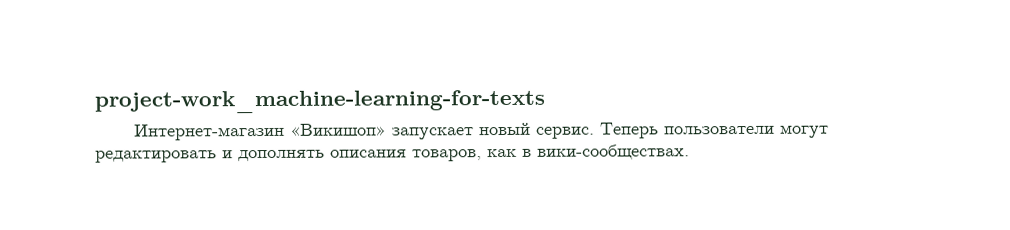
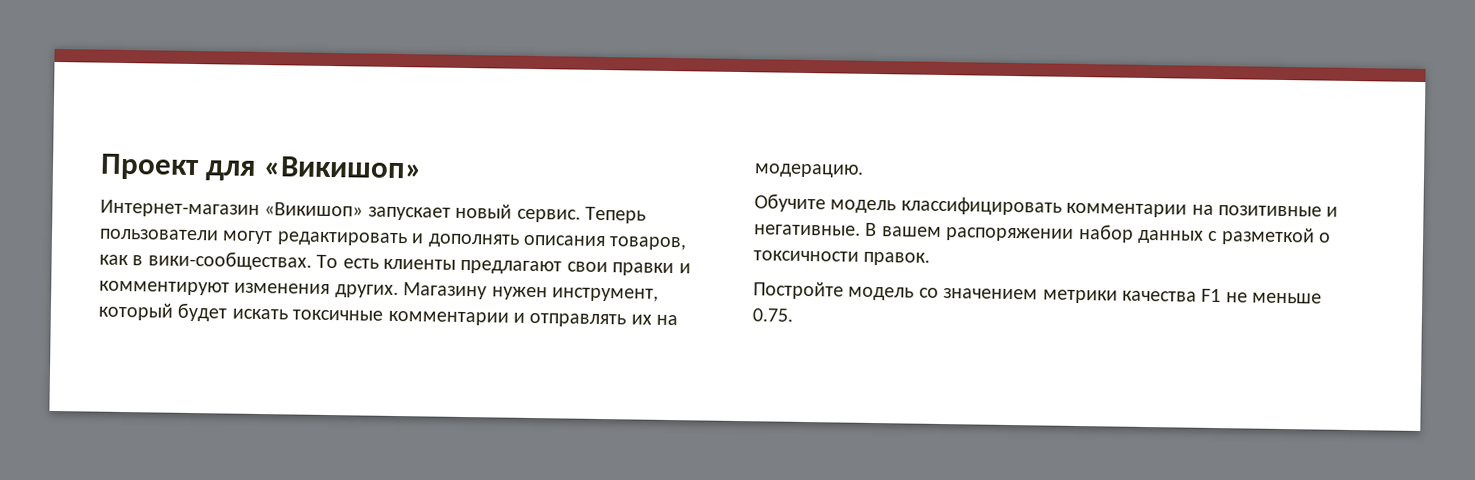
[94,89,545,114] project-work_machine-learning-for-texts -> [100,153,423,181] Проект для «Викишоп»
(690, 152) none -> [316,254,691,277] [99,280,659,302] [98,302,679,328] [754,163,864,178] [754,193,1339,218] [754,222,1332,246] [753,250,931,266] [753,281,1323,304] [752,308,793,322] То есть клиенты предлагают свои правки и комментируют изменения других. Магазину нужен инструмент, который будет искать токсичные комментарии и отправлять их на модерацию. // Обучите модель классифицировать комментарии на позитивные и негативные. В вашем распоряжении набор данных с разметкой о токсичности правок. // Постройте модель со значением метрики качества F1 не меньше 0.75.

